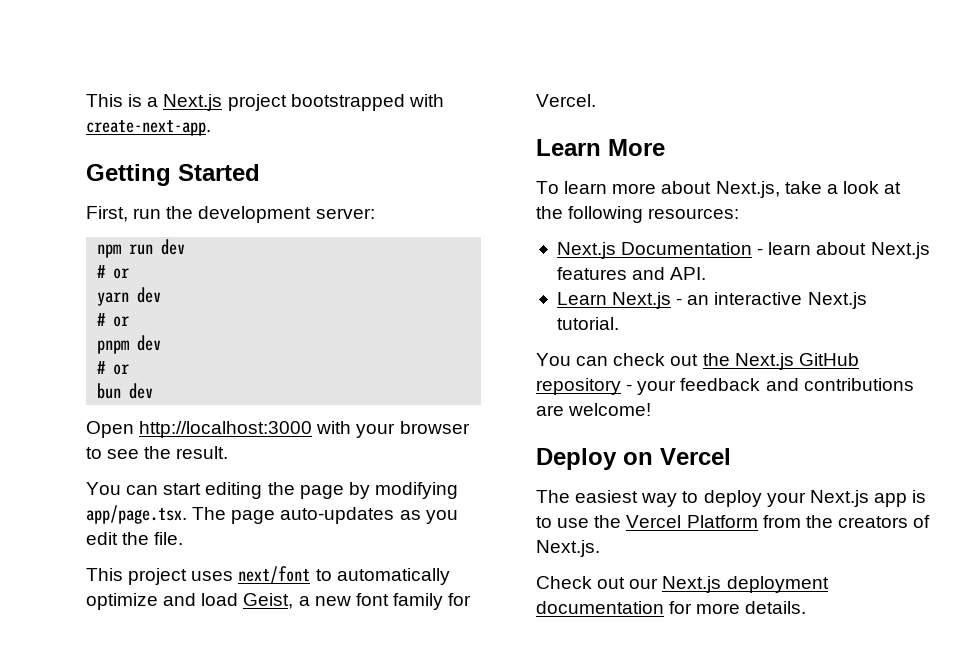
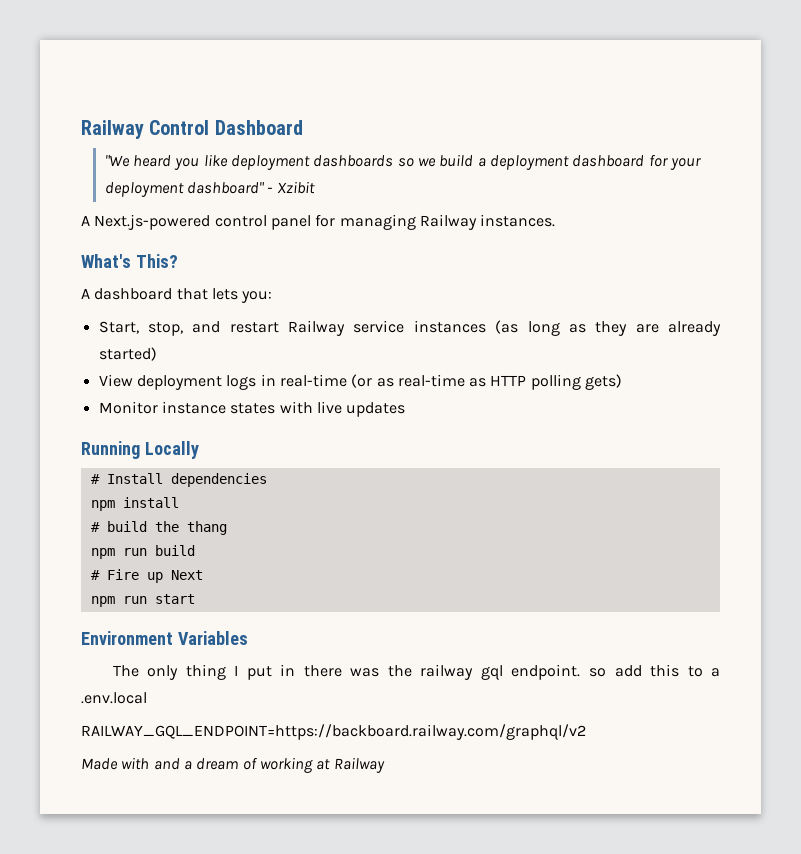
[86,94,444,111] [86,120,211,136] [86,164,260,186] [86,206,375,223] [97,239,186,258] [97,265,130,279] [97,287,162,306] [97,313,130,327] [97,335,162,354] [97,361,130,375] [97,383,154,399] [86,421,470,438] [86,446,229,459] [86,482,458,499] [86,505,458,524] [86,532,184,545] [86,566,450,585] [86,593,472,610] [536,94,596,107] [536,139,665,156] [536,181,902,198] [536,206,740,223] [556,242,930,259] [556,267,707,280] [556,292,867,309] [556,317,619,330] [536,353,859,370] [536,378,914,395] [536,403,652,416] [536,448,731,470] [536,490,927,507] [536,515,931,528] [536,540,600,557] [536,576,829,593] [536,601,807,614] This is a Next.js project bootstrapped with create-next-app. // Getting Started // First, run the development server: // npm run dev // # or // yarn dev // # or // pnpm dev // # or // bun dev // Open http://localhost:3000 with your browser to see the result. // You can start editing the page by modifying app/page.tsx. The page auto-updates as you edit the file. // This project uses next/font to automatically optimize and load Geist, a new font family for Vercel. // Learn More // To learn more about Next.js, take a look at the following resources: // Next.js Documentation - learn about Next.js features and API. // Learn Next.js - an interactive Next.js tutorial. // You can check out the Next.js GitHub repository - your feedback and contributions are welcome! // Deploy on Vercel // The easiest way to deploy your Next.js app is to use the Vercel Platform from the creators of Next.js. // Check out our Next.js deployment documentation for more details. -> [81,120,303,139] [104,154,701,170] [104,181,315,197] [81,214,556,230] [81,254,178,268] [81,288,273,303] [98,320,721,336] [98,347,157,361] [98,374,623,390] [98,401,406,417] [81,441,199,459] [90,473,267,487] [90,497,179,511] [90,521,227,535] [90,545,195,559] [90,569,203,583] [90,594,195,607] [81,631,248,645] [112,664,720,680] [81,692,147,704] [81,724,586,740] [81,757,385,773] Railway Control Dashboard // "We heard you like deployment dashboards so we build a deployment dashboard for your deployment dashboard" - Xzibit // A Next.js-powered control panel for managing Railway instances. // What's This? // A dashboard that lets you: // Start, stop, and restart Railway service instances (as long as they are already started) // View deployment logs in real-time (or as real-time as HTTP polling gets) // Monitor instance states with live updates // Running Locally // # Install dependencies // npm install // # build the thang // npm run build // # Fire up Next // npm run start // Environment Variables // The only thing I put in there was the railway gql endpoint. so add this to a .env.local // RAILWAY_GQL_ENDPOINT=https://backboard.railway.com/graphql/v2 // Made with and a dream of working at Railway

